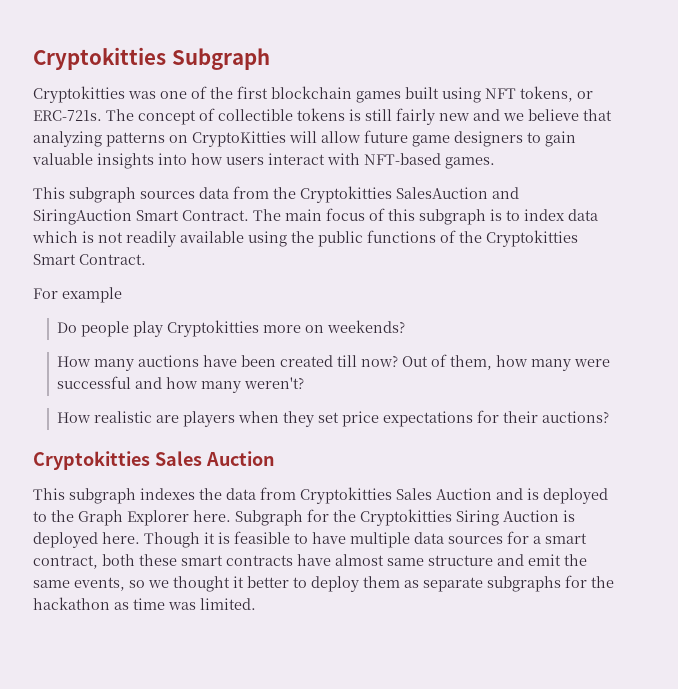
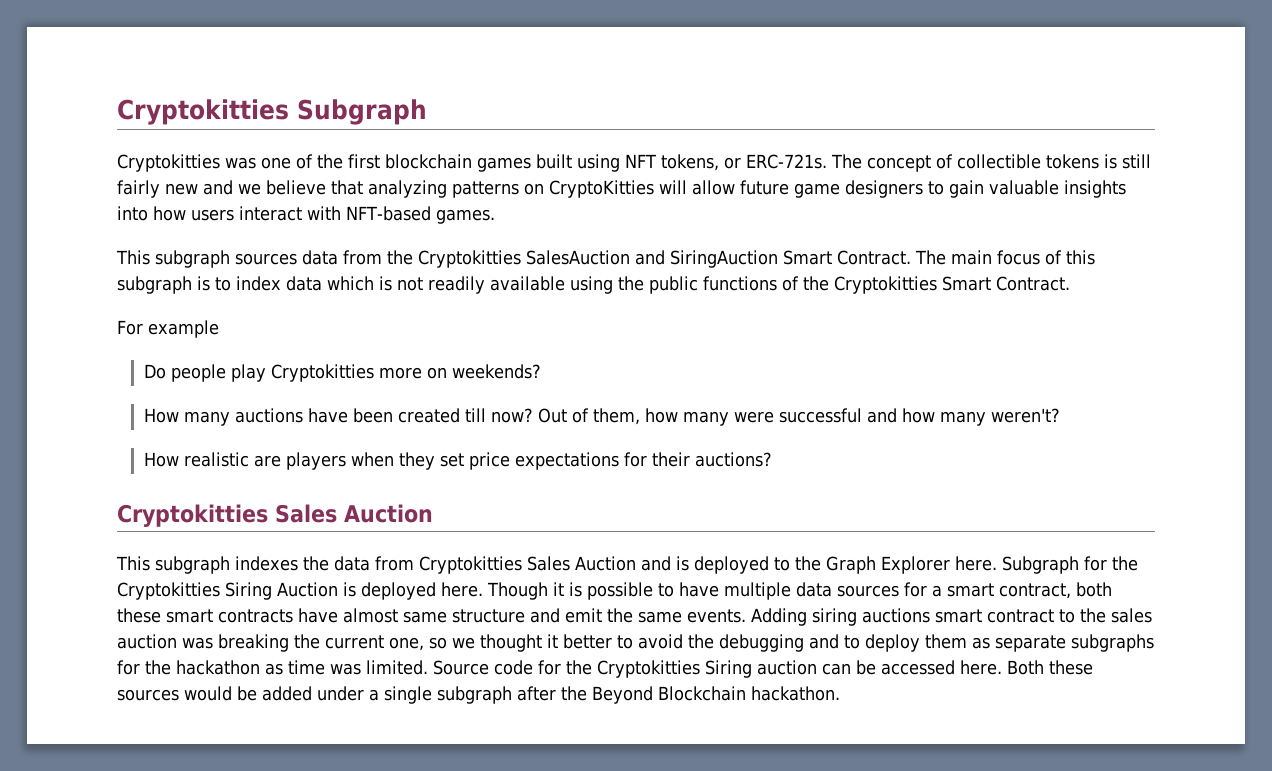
[234,531,290,544] feasible -> [587,582,653,600] possible
[74,577,125,591] events, -> [687,608,1152,626] [117,634,424,652] events. Adding siring auctions smart contract to the sales auction was breaking the current one,
(307, 582) none -> [638,634,860,652] avoid the debugging and to
(256, 604) none -> [433,660,1093,678] [117,686,840,704] Source code for the Cryptokitties Siring auction can be accessed here. Both these sources would be added under a single subgraph after the Beyond Blockchain hackathon.

